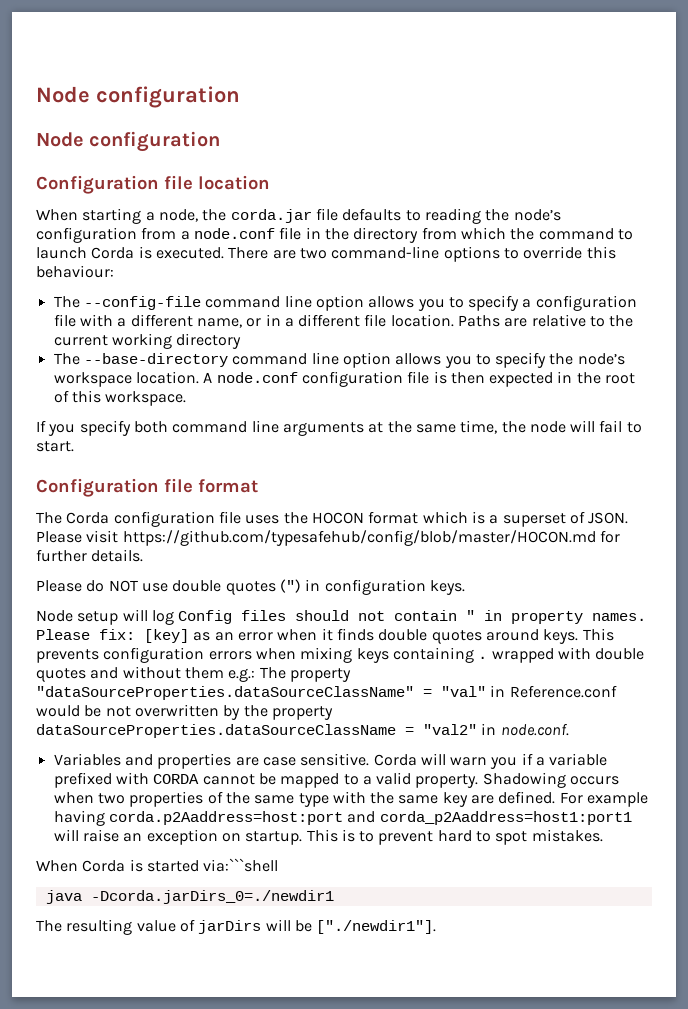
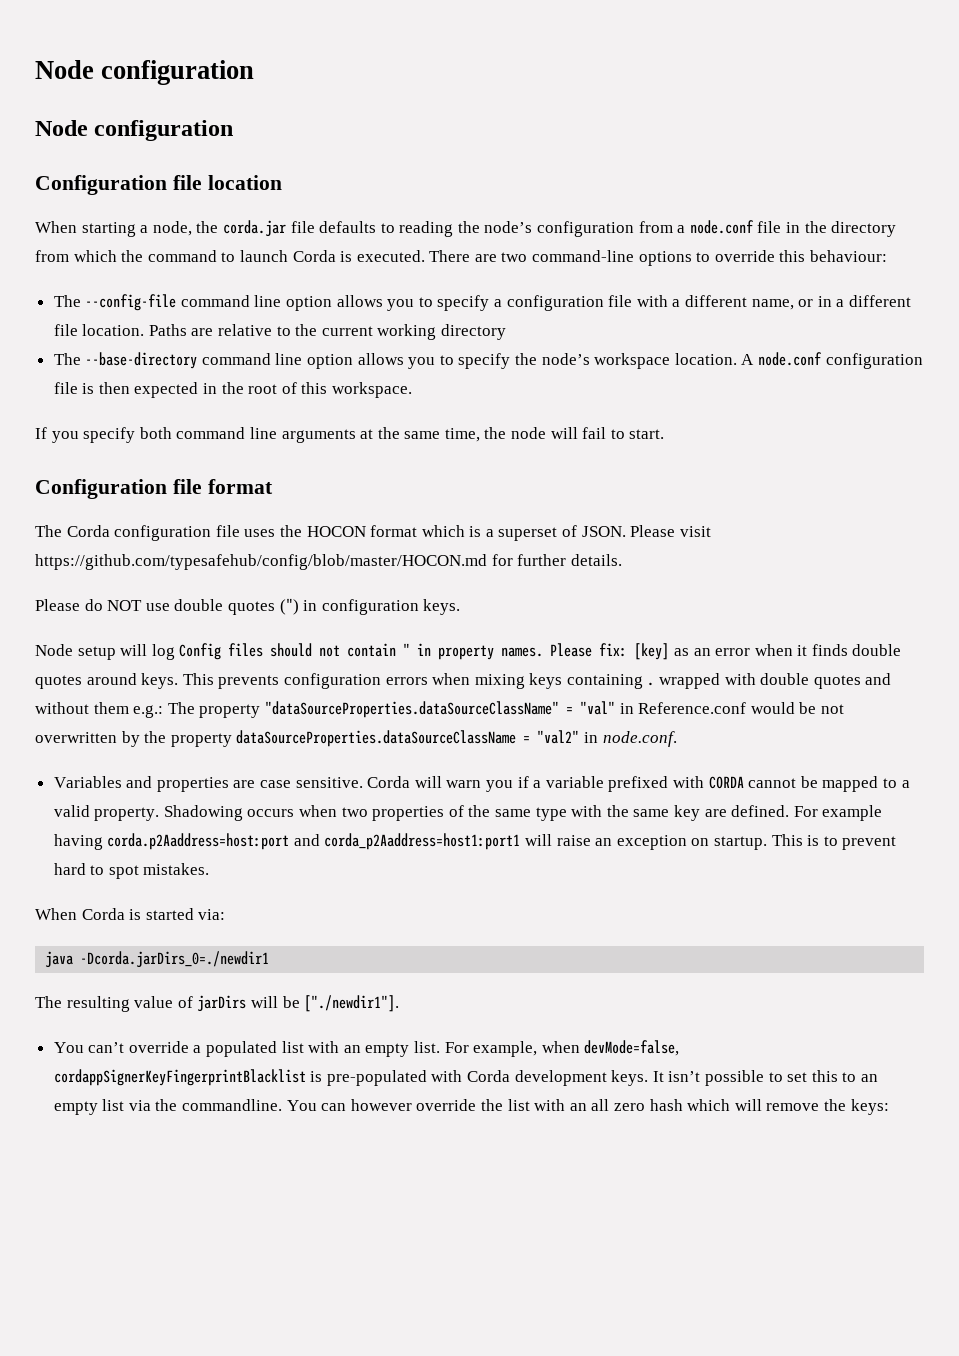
[203,858,279,872] via:```shell -> [198,909,226,920] via:
(437, 927) none -> [53,1040,680,1057] [53,1069,878,1086] [53,1099,889,1115] // You can’t override a populated list with an empty list. For example, when devMode=false, cordappSignerKeyFingerprintBlacklist is pre-populated with Corda development keys. It isn’t possible to set this to an empty list via the commandline. You can however override the list with an all zero hash which will remove the keys:

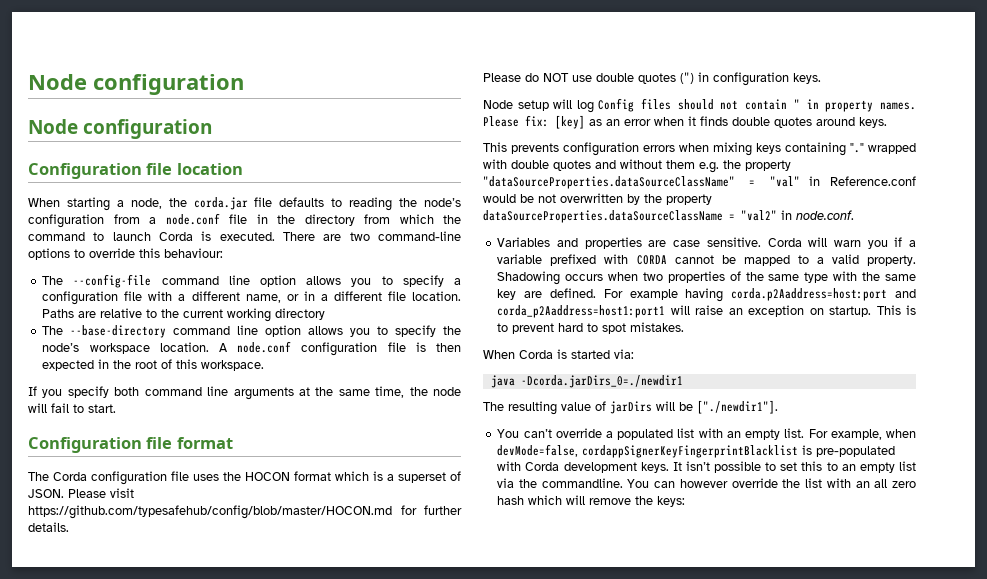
(179, 681) none -> (887, 122) //
[647,682,655,686] . -> [850,143,864,153] "."
[133,702,195,718] e.g.: The -> [699,160,741,173] e.g. the

